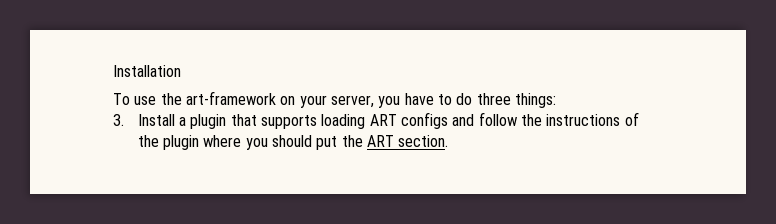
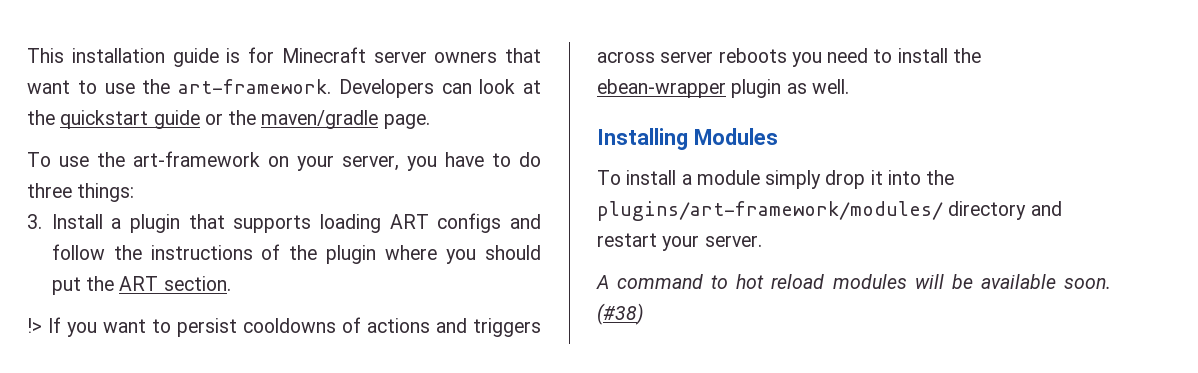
[113,65,181,77] Installation -> [27,47,541,67] [27,79,541,98] [27,110,430,129] This installation guide is for Minecraft server owners that want to use the art-framework. Developers can look at the quickstart guide or the maven/gradle page.
(449, 141) none -> [27,317,541,337] [597,48,981,67] [597,79,849,98] [597,128,778,150] [597,170,955,189] [597,201,1062,221] [597,233,762,251] [596,274,1111,289] [597,303,644,325] // !> If you want to persist cooldowns of actions and triggers across server reboots you need to install the ebean-wrapper plugin as well. // Installing Modules // To install a module simply drop it into the plugins/art-framework/modules/ directory and restart your server. // A command to hot reload modules will be available soon. (#38)

